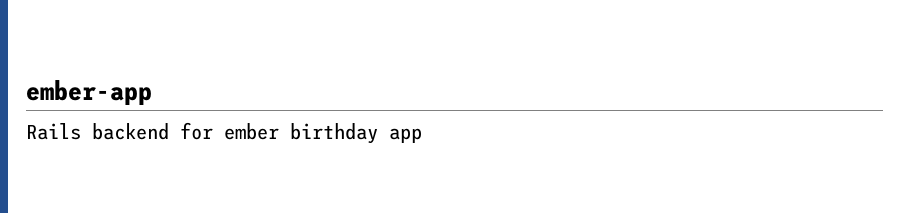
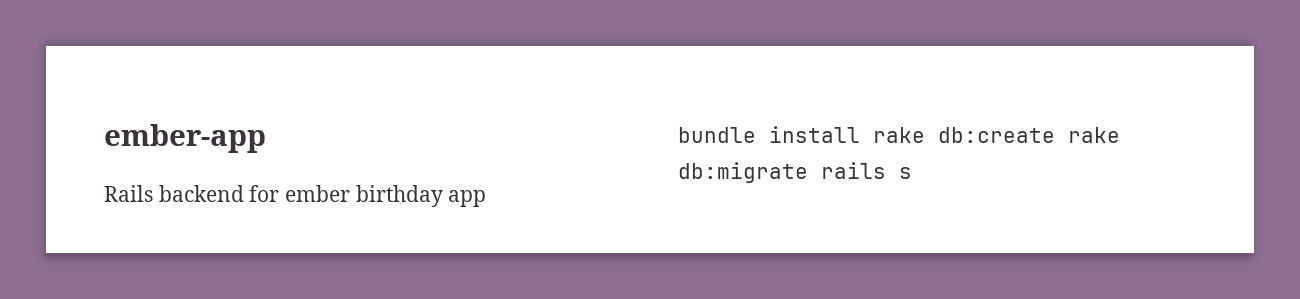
(422, 135) none -> [678,126,1120,143] [678,162,912,183] // bundle install rake db:create rake db:migrate rails s

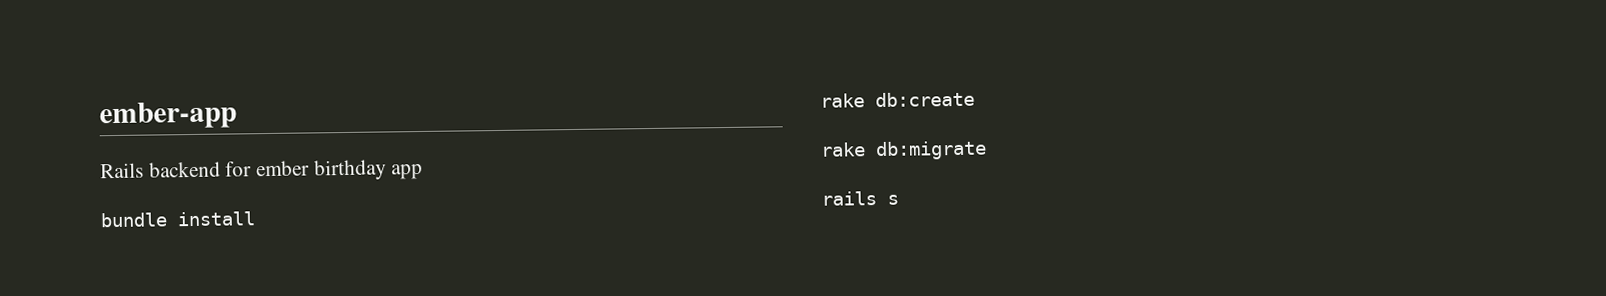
(860, 134) none -> (255, 219) //
(1055, 135) none -> (975, 99) //
(808, 172) none -> (987, 150) //

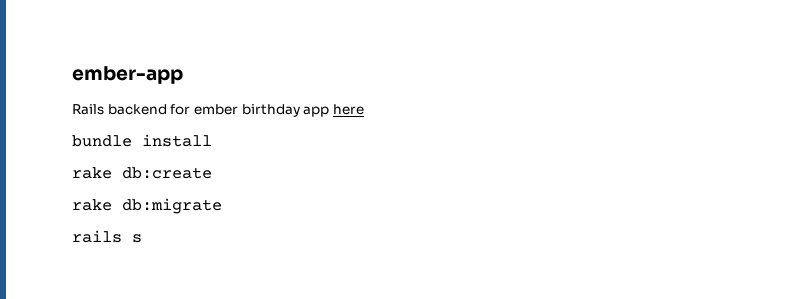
(424, 171) none -> [332,104,364,115] here

